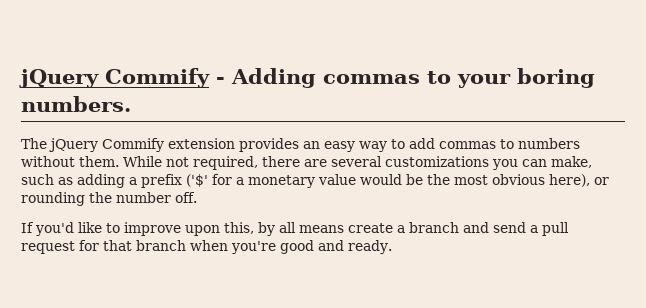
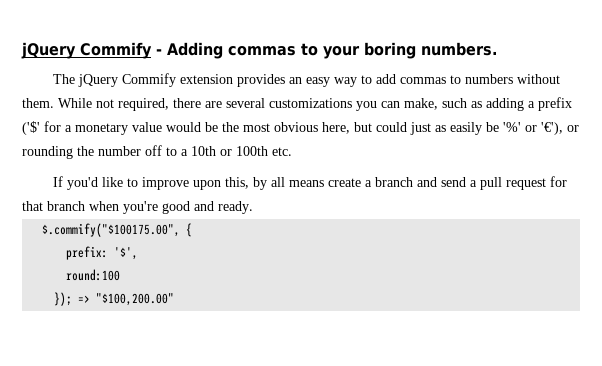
[549,174,609,187] [21,192,197,206] here), or rounding the number off. -> [322,122,579,135] [22,145,292,159] here, but could just as easily be '%' or '€'), or rounding the number off to a 10th or 100th etc.
(392, 247) none -> [42,223,193,237] [66,246,139,260] [66,269,121,281] [54,292,175,306] // $.commify("$100175.00", { // prefix: '$', // round:100 // }); => "$100,200.00"

